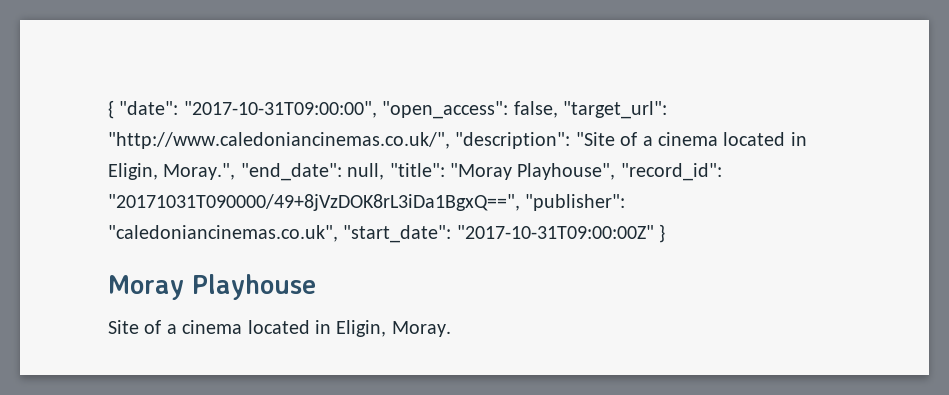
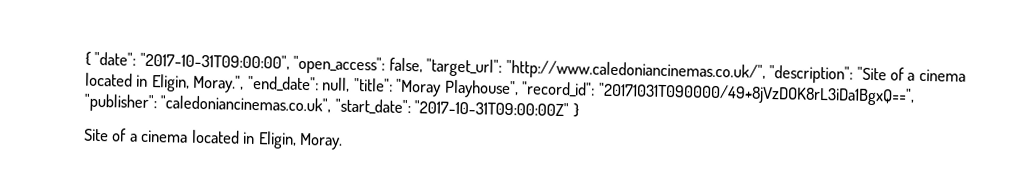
[108,274,316,300] // Moray Playhouse -> (579, 110) none

